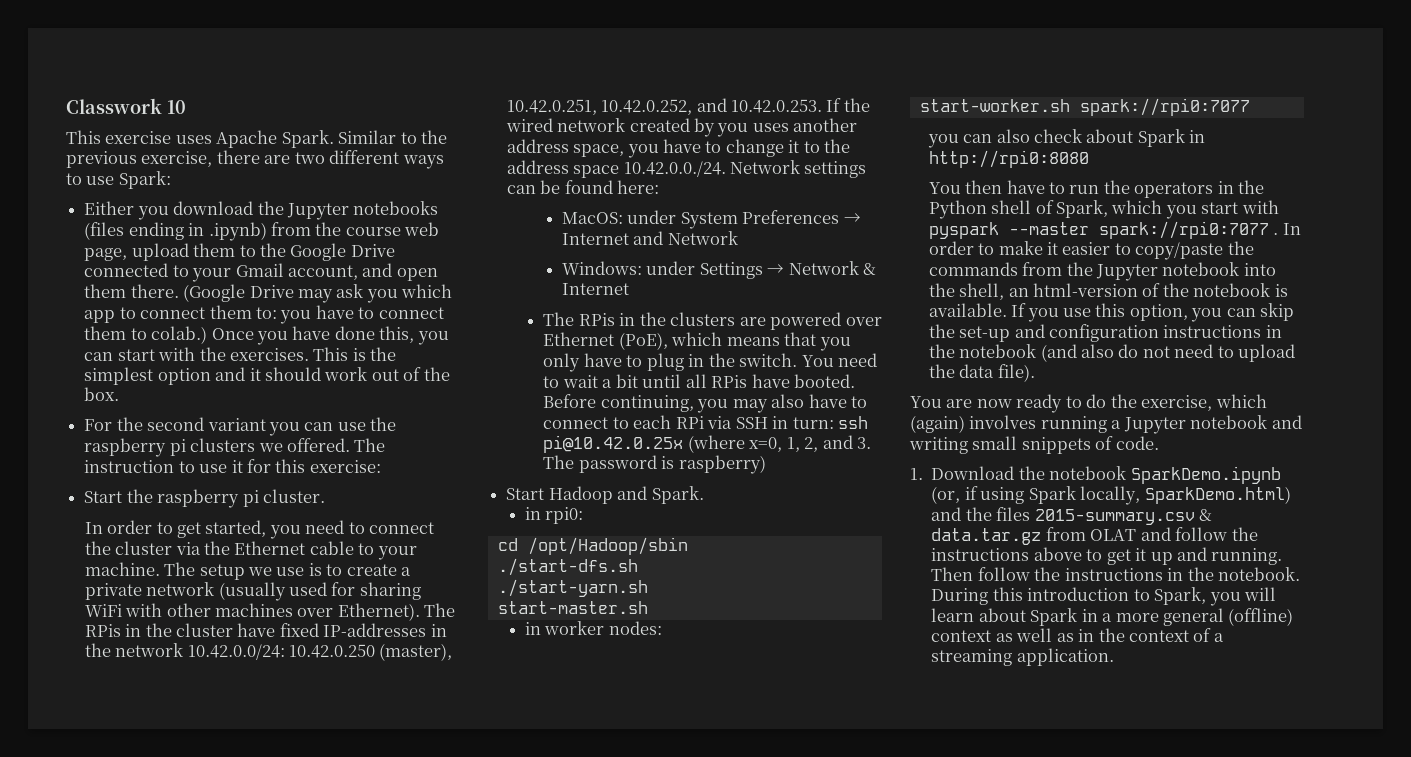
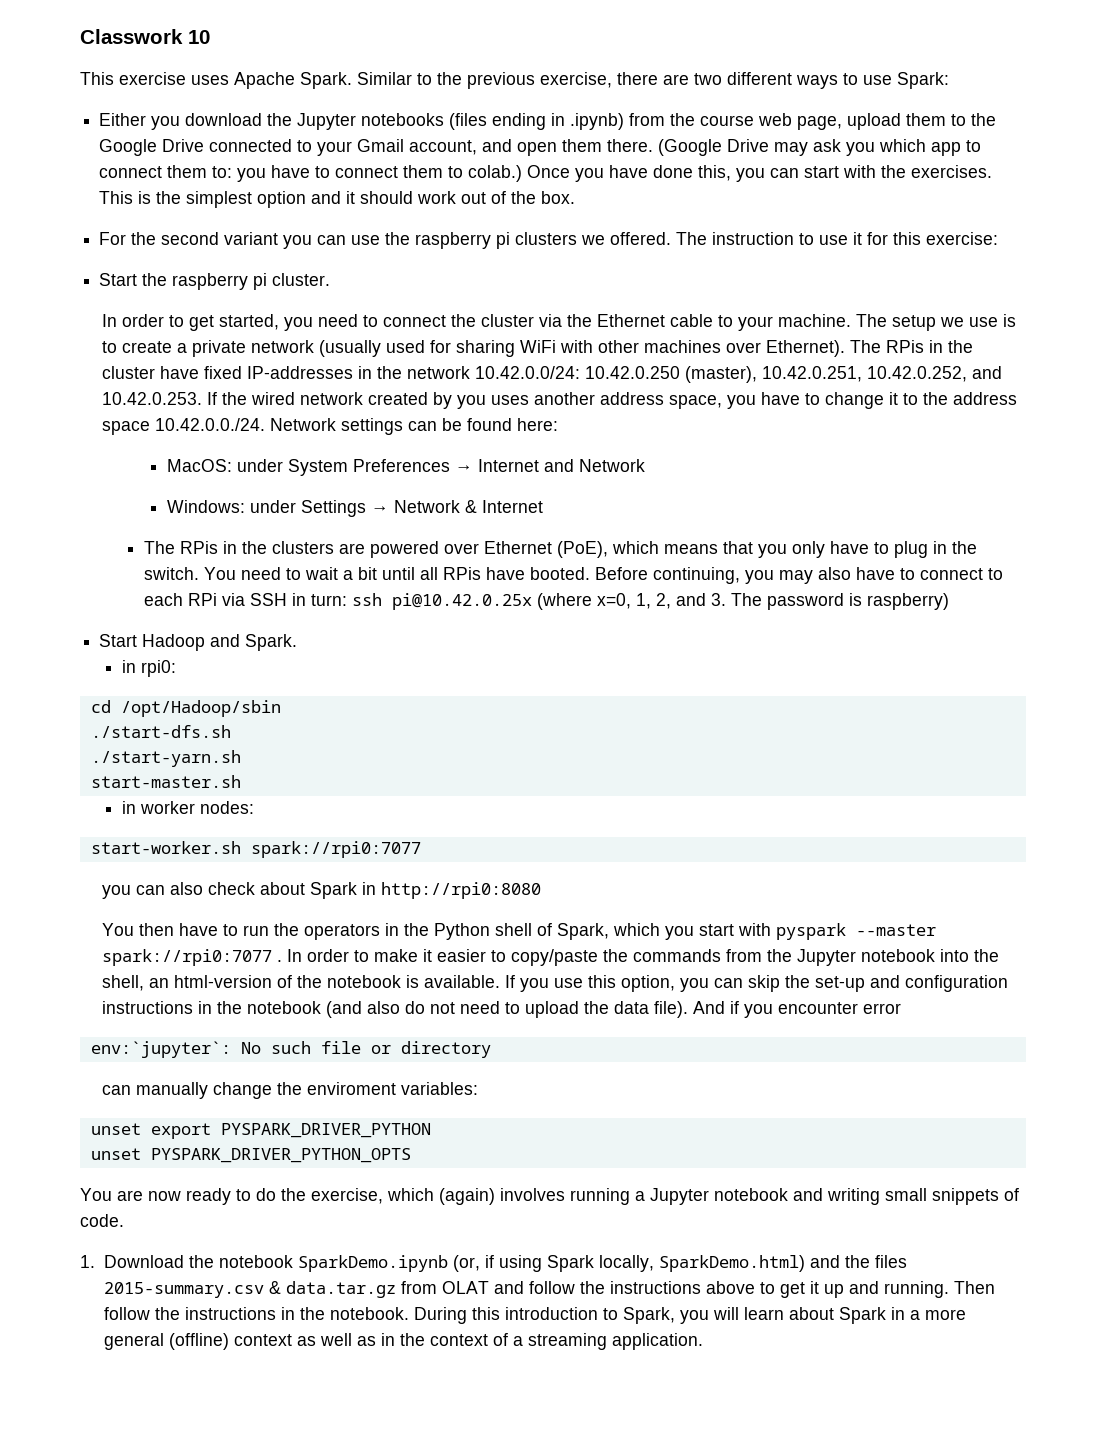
(1035, 373) none -> [693,1001,902,1018] [90,1041,491,1058] [102,1082,479,1099] [90,1123,431,1139] [90,1148,411,1163] And if you encounter error // env:`jupyter`: No such file or directory // can manually change the enviroment variables: // unset export PYSPARK_DRIVER_PYTHON // unset PYSPARK_DRIVER_PYTHON_OPTS

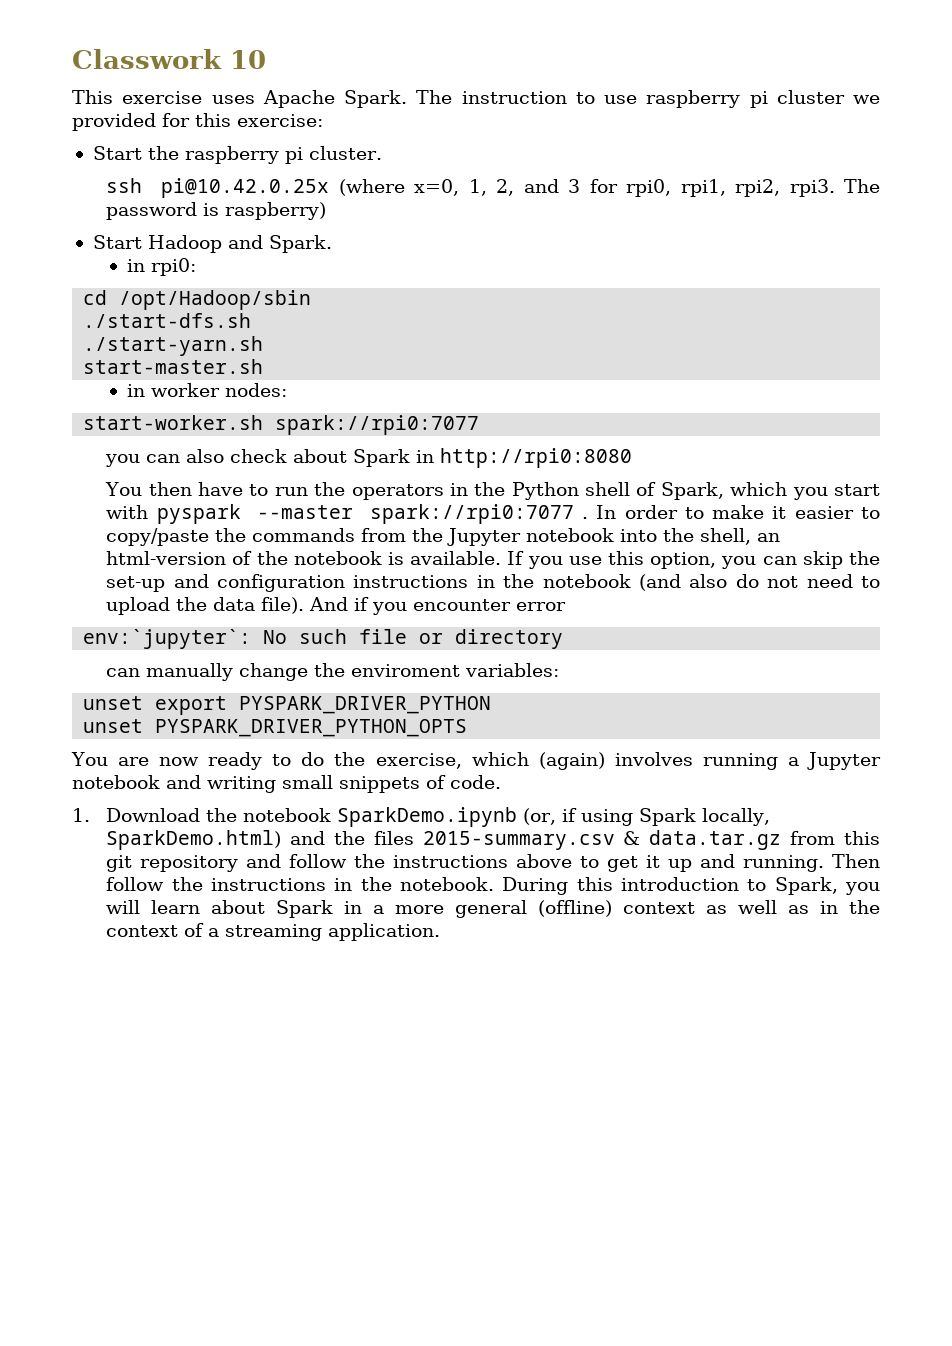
[357,72,949,89] [99,113,997,130] [99,139,982,156] [99,165,993,182] [99,191,576,208] [99,232,863,249] Similar to the previous exercise, there are two different ways to use Spark: // Either you download the Jupyter notebooks (files ending in .ipynb) from the course web page, upload them to the Google Drive connected to your Gmail account, and open them there. (Google Drive may ask you which app to connect them to: you have to connect them to colab.) Once you have done this, you can start with the exercises. This is the simplest option and it should work out of the box. // For the second variant you can use the raspberry pi clusters we offered. The instruction to use it -> [416,90,880,108] [72,113,156,131] The instruction to use raspberry pi cluster we provided
[102,314,1017,331] [102,340,974,357] [102,366,1003,383] [102,392,1018,409] [102,418,559,435] [166,459,645,476] [166,500,543,517] [144,541,978,558] [144,567,1004,584] [144,593,348,606] In order to get started, you need to connect the cluster via the Ethernet cable to your machine. The setup we use is to create a private network (usually used for sharing WiFi with other machines over Ethernet). The RPis in the cluster have fixed IP-addresses in the network 10.42.0.0/24: 10.42.0.250 (master), 10.42.0.251, 10.42.0.252, and 10.42.0.253. If the wired network created by you uses another address space, you have to change it to the address space 10.42.0.0./24. Network settings can be found here: // MacOS: under System Preferences → Internet and Network // Windows: under Settings → Network & Internet // The RPis in the clusters are powered over Ethernet (PoE), which means that you only have to plug in the switch. You need to wait a bit until all RPis have booted. Before continuing, you may also have to connect to each RPi via SSH in turn: -> (382, 153) none
[711,593,727,606] 3. -> [568,179,835,197] 3 for rpi0, rpi1, rpi2, rpi3.
[441,1281,489,1294] OLAT -> [843,831,880,845] [106,855,239,872] this git repository

